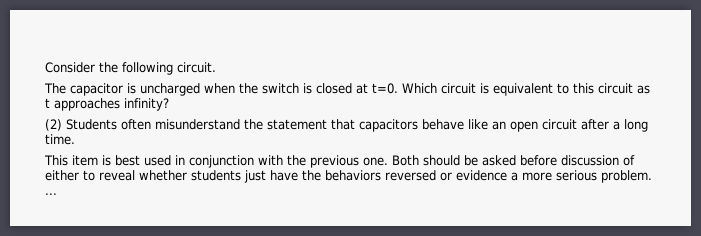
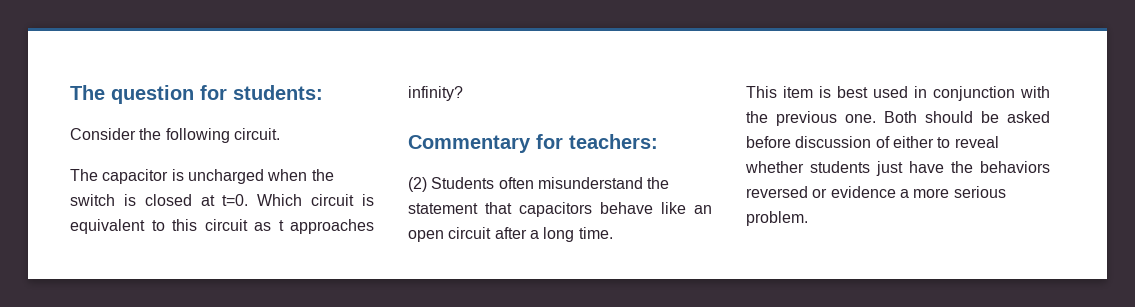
(45, 67) none -> [70,85,323,104] The question for students: //
(169, 104) none -> [408,134,658,153] // Commentary for teachers:
[45,193,57,195] ... -> (808, 218) none

